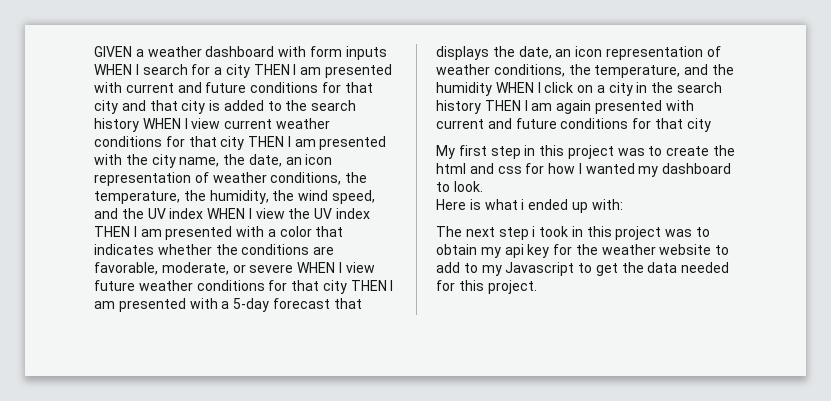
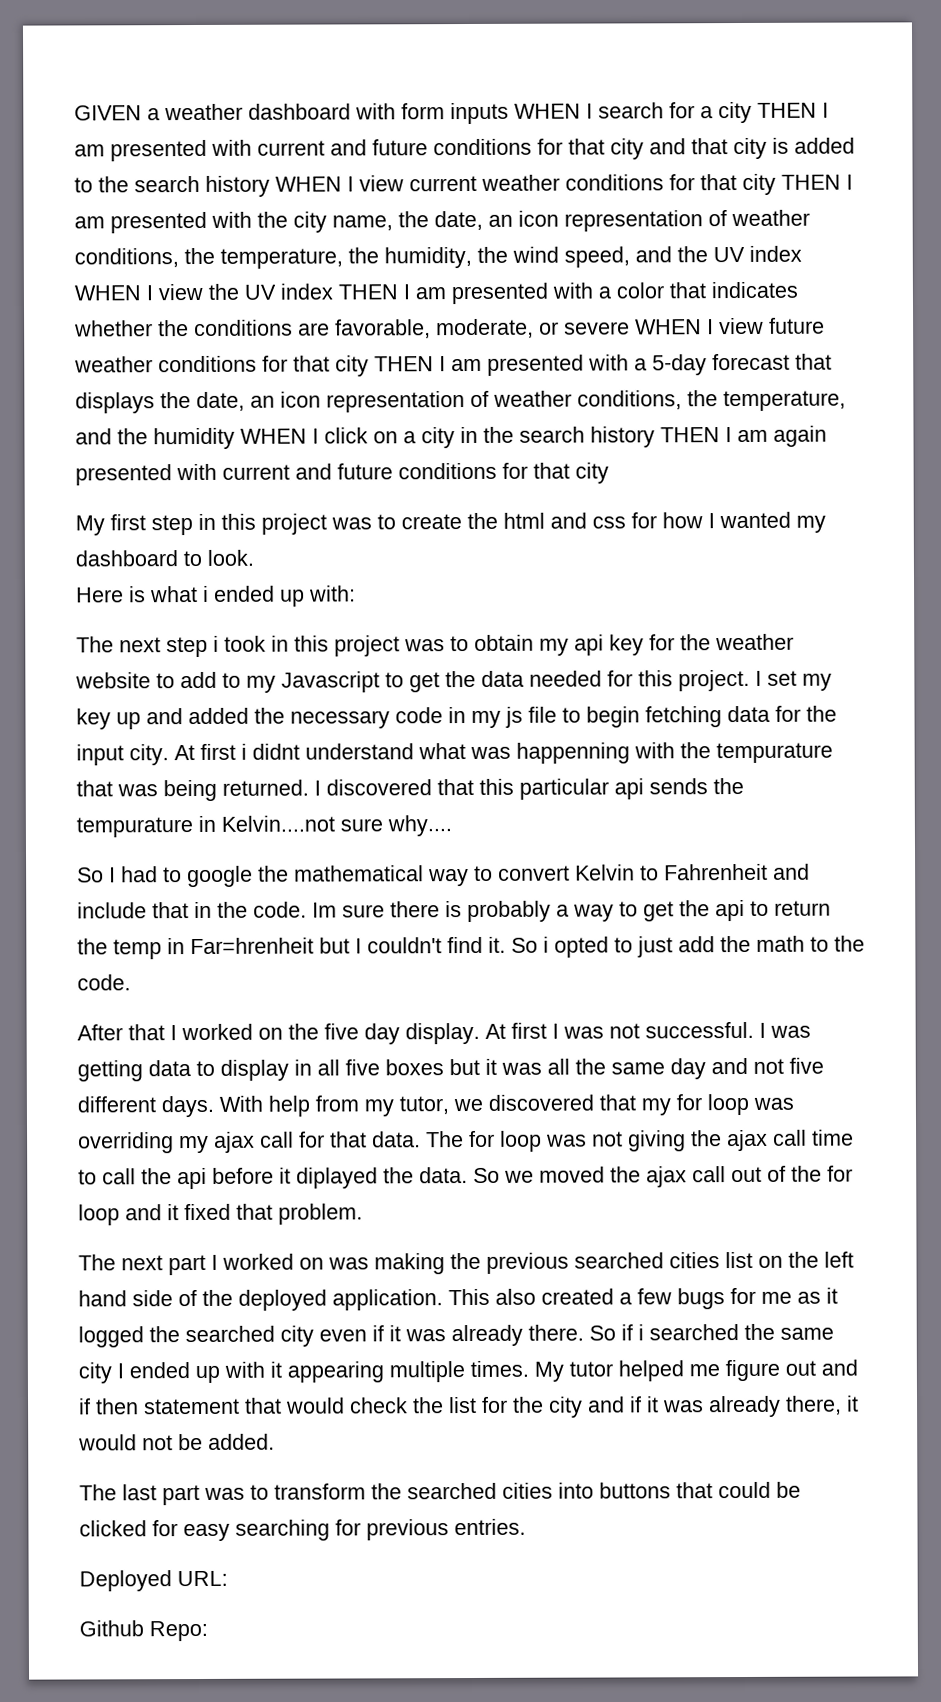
(537, 287) none -> [755,670,832,691] [76,705,837,730] [76,742,833,766] [76,777,744,802] [76,815,452,838] [77,863,810,888] [77,899,831,923] [77,935,865,960] [77,974,131,991] [77,1021,811,1045] [77,1057,824,1082] [77,1093,794,1118] [78,1129,854,1154] [78,1165,853,1190] [78,1203,363,1226] [78,1251,854,1276] [78,1287,838,1311] [78,1323,834,1348] [78,1359,858,1384] [79,1395,859,1418] [78,1433,275,1451] [79,1481,801,1506] [79,1518,526,1542] [79,1570,228,1592] [79,1620,208,1642] I set my key up and added the necessary code in my js file to begin fetching data for the input city. At first i didnt understand what was happenning with the tempurature that was being returned. I discovered that this particular api sends the tempurature in Kelvin....not sure why.... // So I had to google the mathematical way to convert Kelvin to Fahrenheit and include that in the code. Im sure there is probably a way to get the api to return the temp in Far=hrenheit but I couldn't find it. So i opted to just add the math to the code. // After that I worked on the five day display. At first I was not successful. I was getting data to display in all five boxes but it was all the same day and not five different days. With help from my tutor, we discovered that my for loop was overriding my ajax call for that data. The for loop was not giving the ajax call time to call the api before it diplayed the data. So we moved the ajax call out of the for loop and it fixed that problem. // The next part I worked on was making the previous searched cities list on the left hand side of the deployed application. This also created a few bugs for me as it logged the searched city even if it was already there. So if i searched the same city I ended up with it appearing multiple times. My tutor helped me figure out and if then statement that would check the list for the city and if it was already there, it would not be added. // The last part was to transform the searched cities into buttons that could be clicked for easy searching for previous entries. // Deployed URL: // Github Repo:

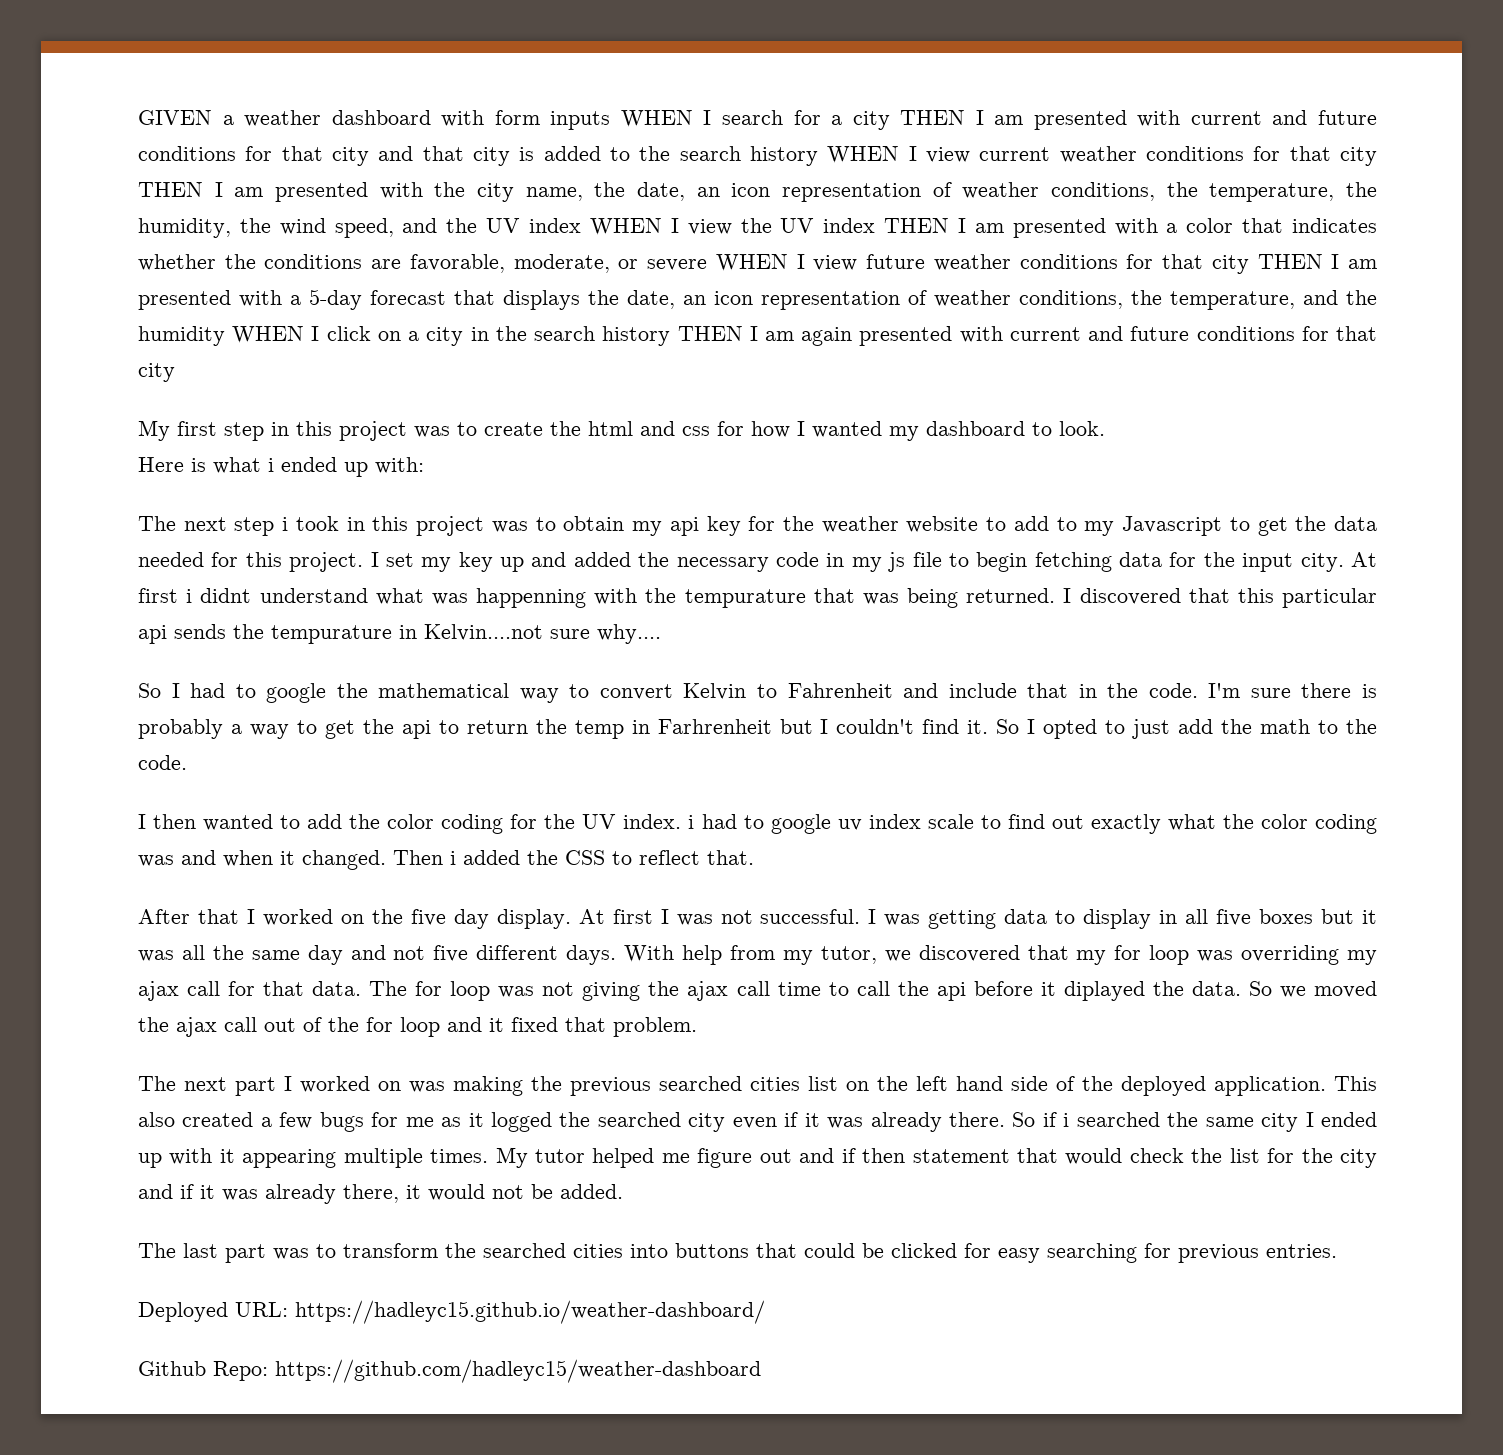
[312,902,337,918] Im -> [1208,683,1241,698] I'm
[190,937,314,955] Far=hrenheit -> [657,719,772,734] Farhrenheit
[543,936,549,953] i -> [1027,719,1036,734] I
(131, 982) none -> [138,814,1377,834] [138,850,754,870] // I then wanted to add the color coding for the UV index. i had to google uv index scale to find out exactly what the color coding was and when it changed. Then i added the CSS to reflect that.
(228, 1578) none -> [295,1300,765,1324] https://hadleyc15.github.io/weather-dashboard/
(208, 1631) none -> [275,1359,761,1383] https://github.com/hadleyc15/weather-dashboard

